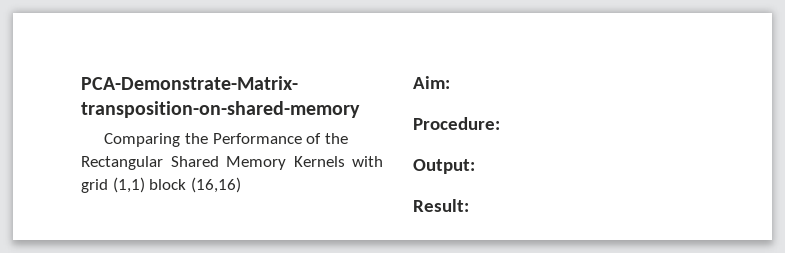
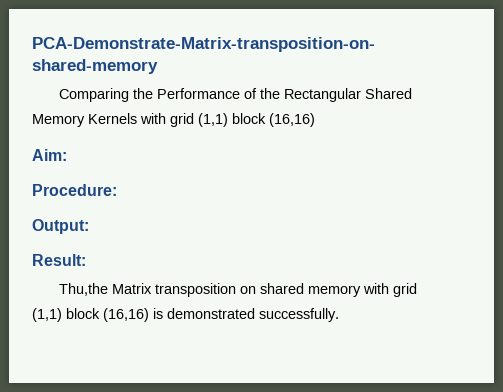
(469, 205) none -> [58,283,417,297] [32,308,339,322] // Thu,the Matrix transposition on shared memory with grid (1,1) block (16,16) is demonstrated successfully.

